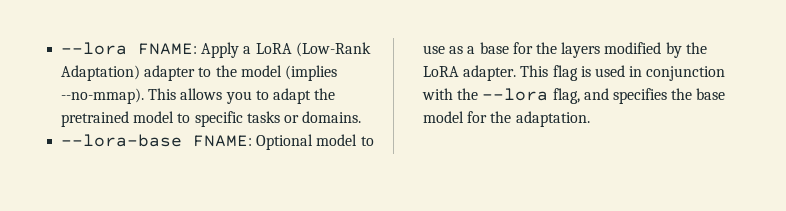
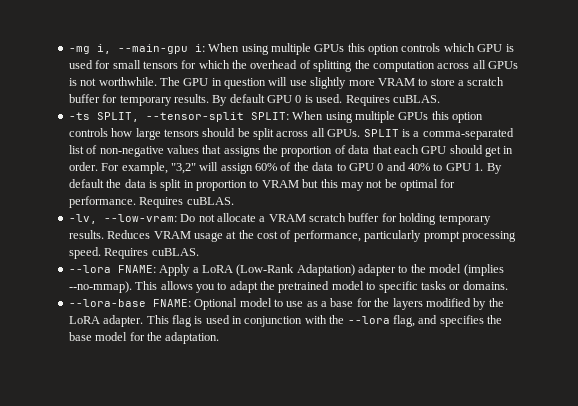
(61, 48) none -> [68,43,514,55] [68,60,518,72] [68,77,505,89] [68,94,440,106] [68,111,483,123] [68,128,514,140] [68,145,514,157] [68,162,502,174] [68,179,456,191] [68,196,234,208] [68,213,491,225] [68,230,516,242] [68,247,199,259] -mg i, --main-gpu i: When using multiple GPUs this option controls which GPU is used for small tensors for which the overhead of splitting the computation across all GPUs is not worthwhile. The GPU in question will use slightly more VRAM to store a scratch buffer for temporary results. By default GPU 0 is used. Requires cuBLAS. // -ts SPLIT, --tensor-split SPLIT: When using multiple GPUs this option controls how large tensors should be split across all GPUs. SPLIT is a comma-separated list of non-negative values that assigns the proportion of data that each GPU should get in order. For example, "3,2" will assign 60% of the data to GPU 0 and 40% to GPU 1. By default the data is split in proportion to VRAM but this may not be optimal for performance. Requires cuBLAS. // -lv, --low-vram: Do not allocate a VRAM scratch buffer for holding temporary results. Reduces VRAM usage at the cost of performance, particularly prompt processing speed. Requires cuBLAS. //

